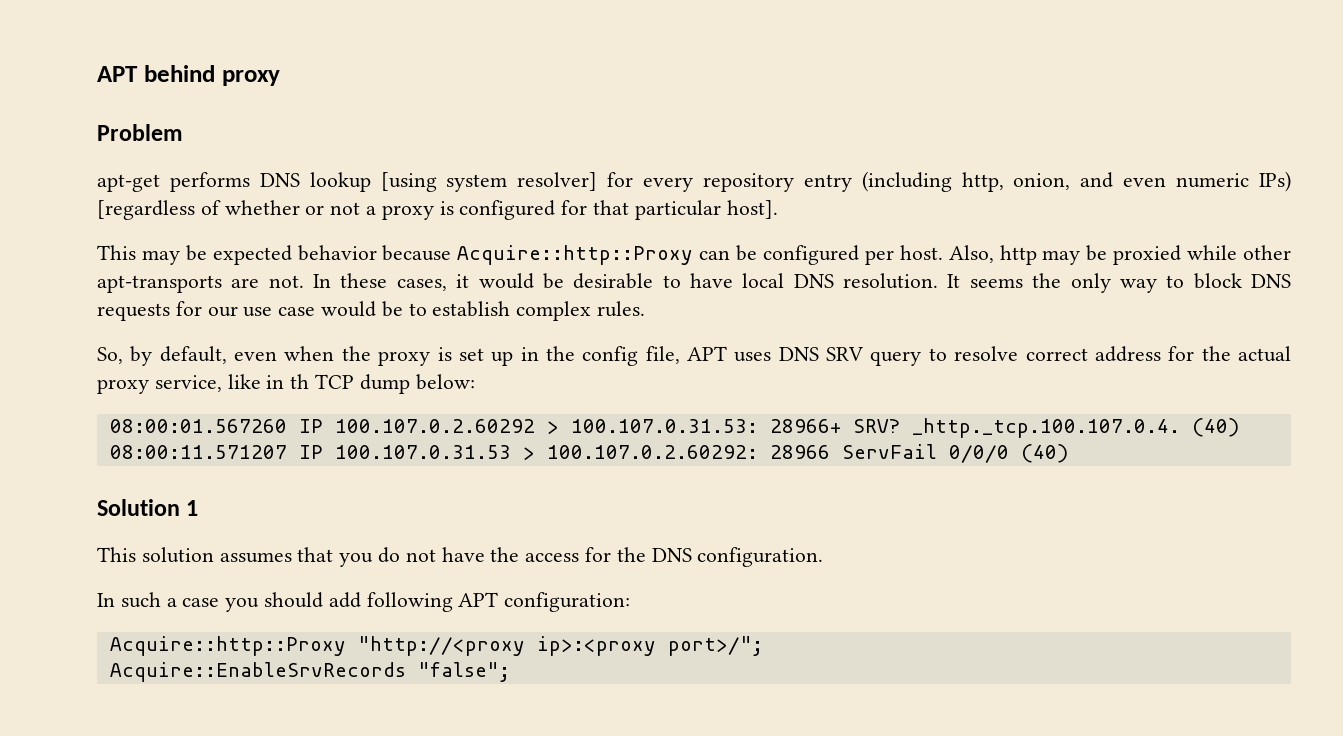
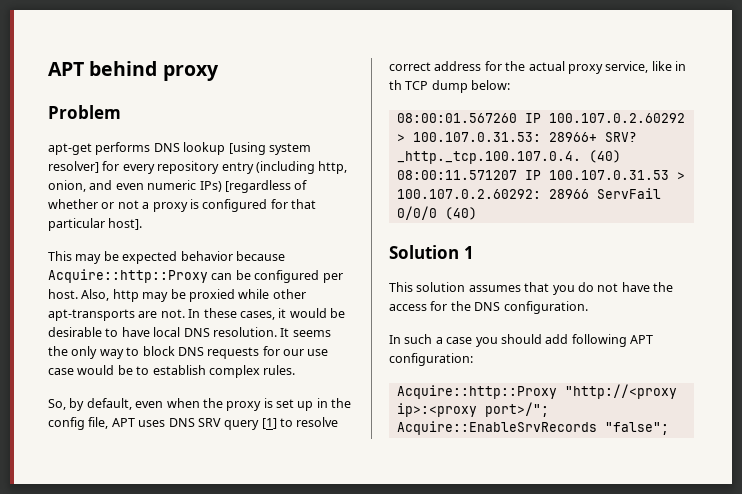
(922, 358) none -> [261,418,277,429] [1]

